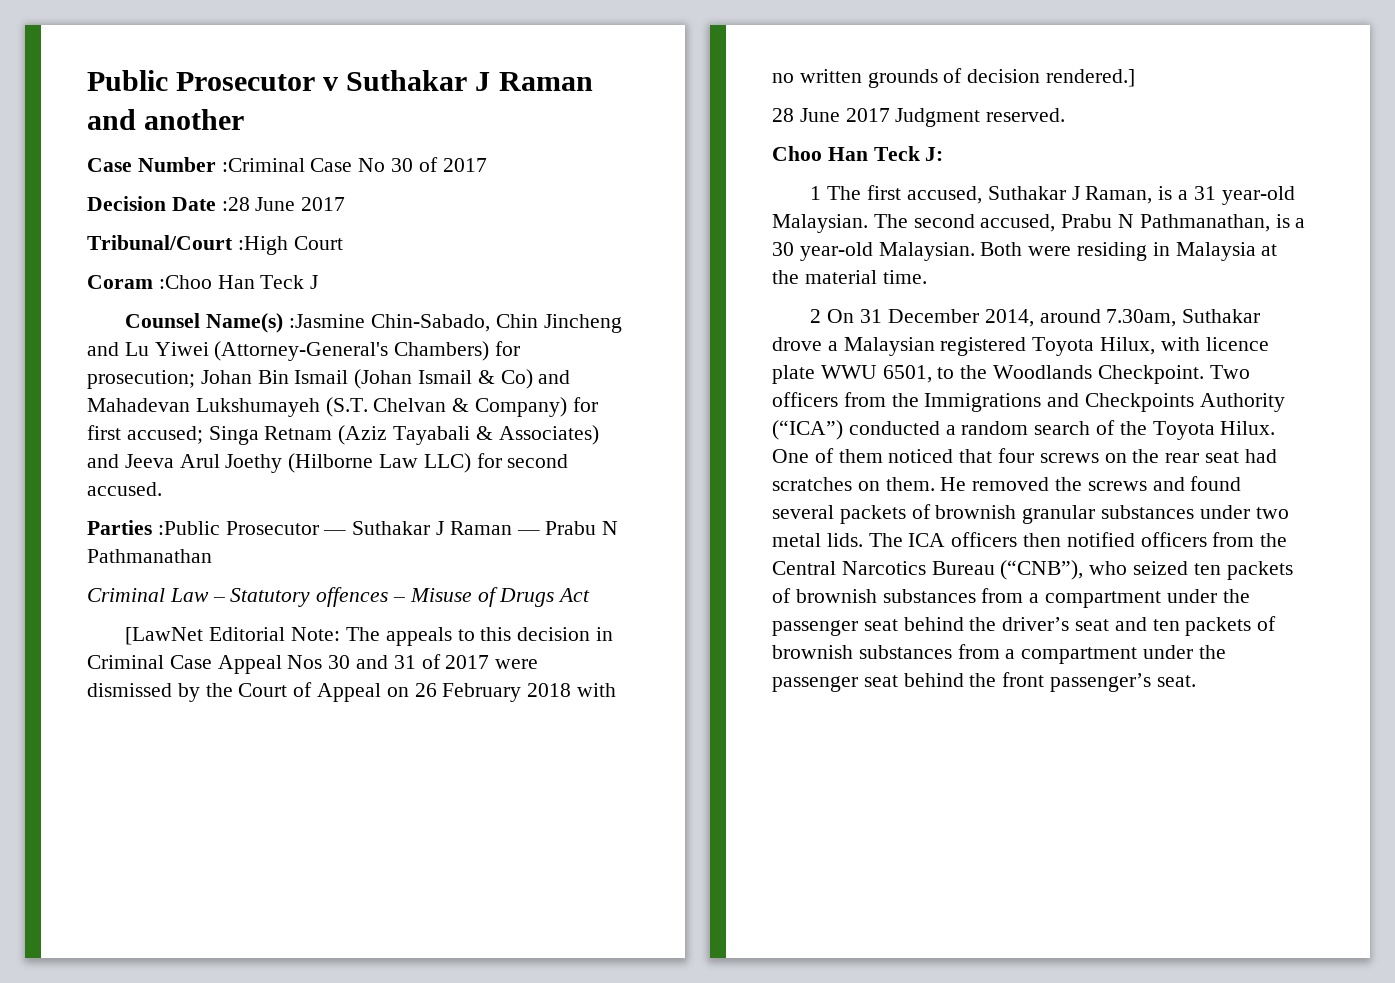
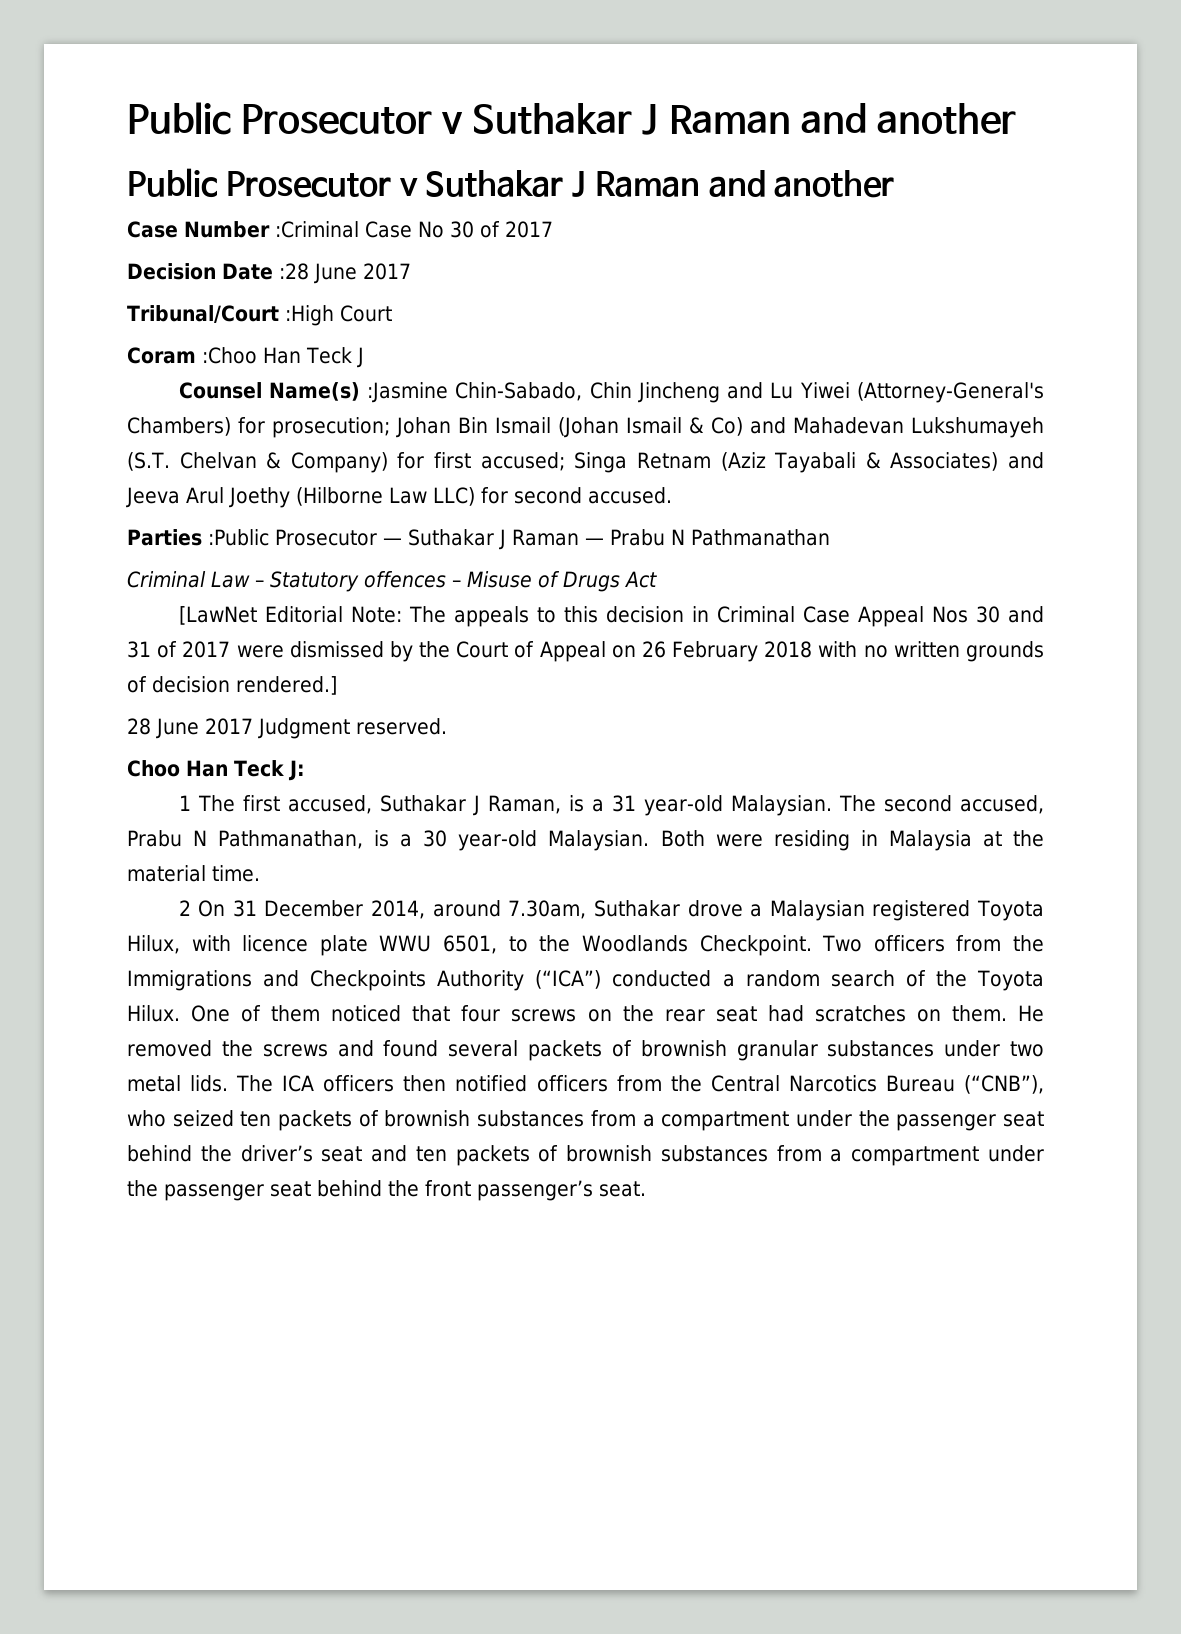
[87,70,593,91] [87,109,245,130] Public Prosecutor v Suthakar J Raman and another -> [127,102,1016,135] [127,168,895,198] Public Prosecutor v Suthakar J Raman and another // Public Prosecutor v Suthakar J Raman and another

